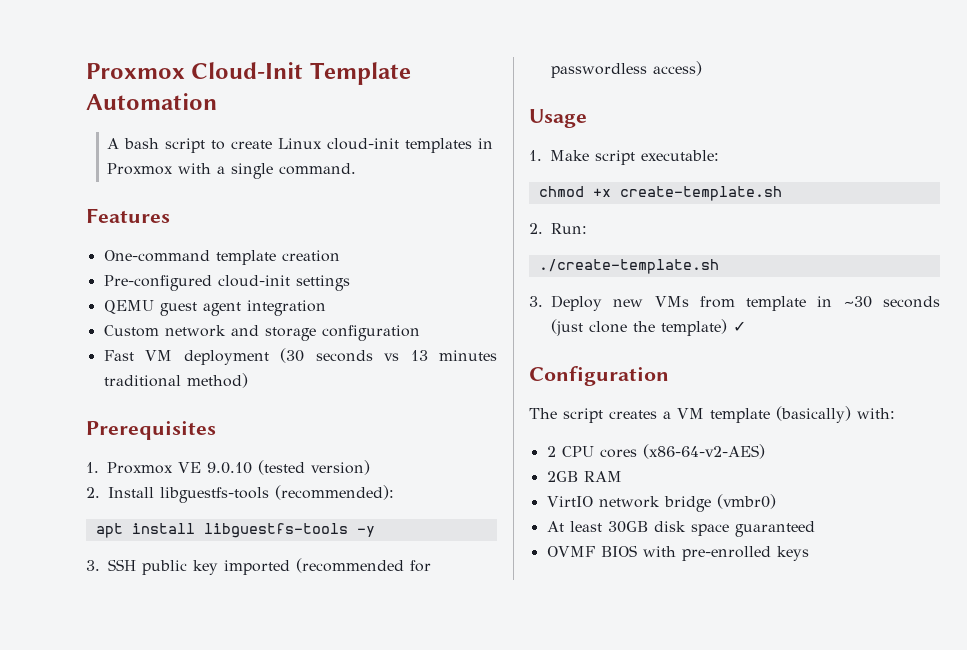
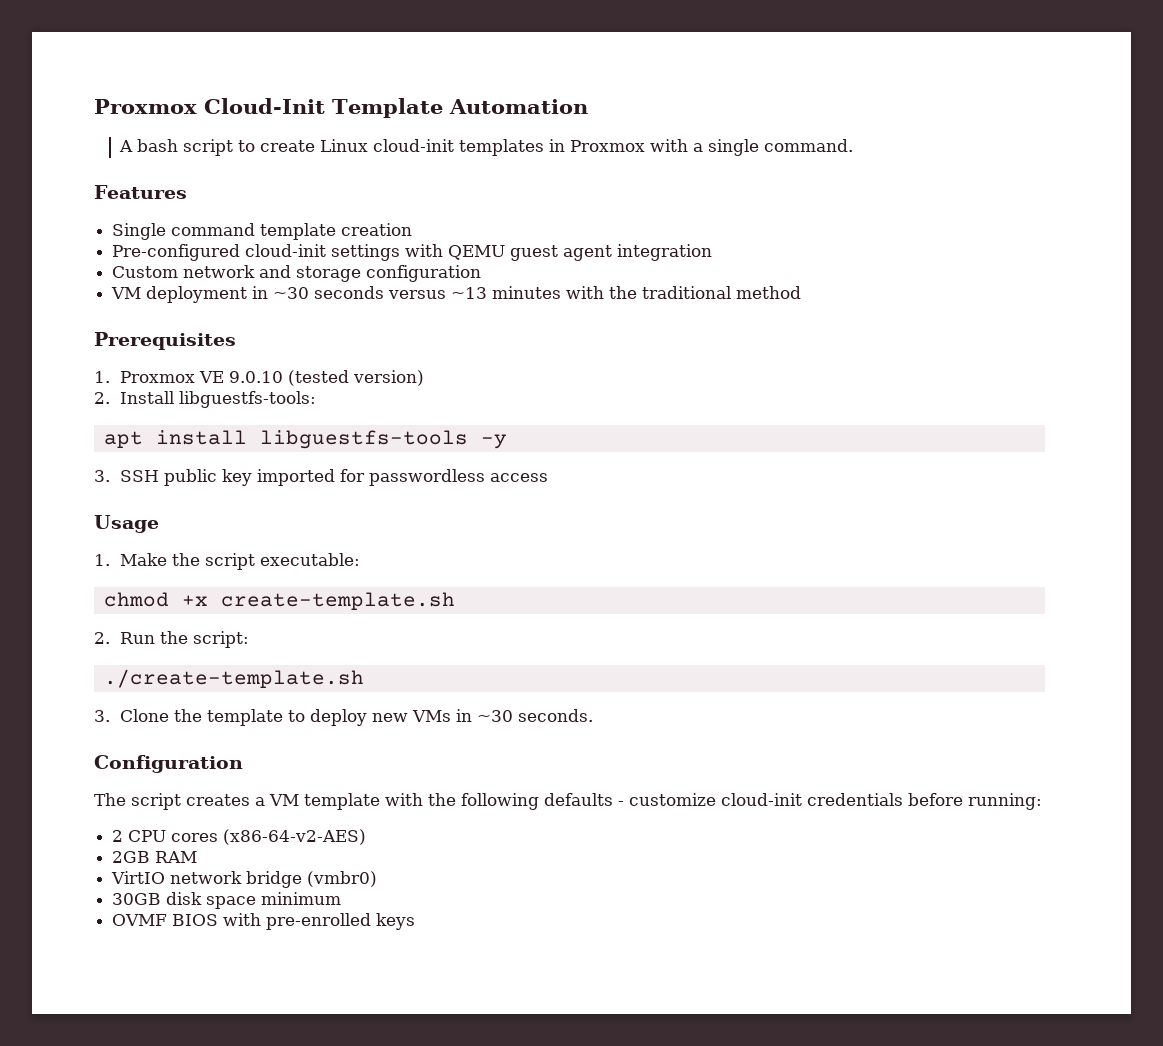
[103,250,210,262] One-command -> [112,223,256,240] Single command
(350, 283) // -> [405,244,444,257] with
[103,350,134,361] Fast -> (482, 273) none
[280,348,497,363] [103,373,248,388] (30 seconds vs 13 minutes traditional method) -> [252,286,802,299] in ~30 seconds versus ~13 minutes with the traditional method
[160,485,394,503] libguestfs-tools (recommended): -> [179,391,317,408] libguestfs-tools:
[296,558,404,573] (recommended -> (336, 477) none
[653,61,702,76] access) -> [490,473,549,482] access
(590, 155) none -> [172,553,201,566] the
[551,223,587,234] Run: -> [120,631,250,648] Run the script:
[551,295,940,311] [551,319,746,336] Deploy new VMs from template in ~30 seconds (just clone the template) ✓ -> [120,709,594,726] Clone the template to deploy new VMs in ~30 seconds.
[776,406,895,423] (basically) with: -> [385,793,1042,810] with the following defaults - customize cloud-init credentials before running:
[546,521,602,532] At least -> (378, 879) none
[734,521,815,537] guaranteed -> [261,892,342,905] minimum

